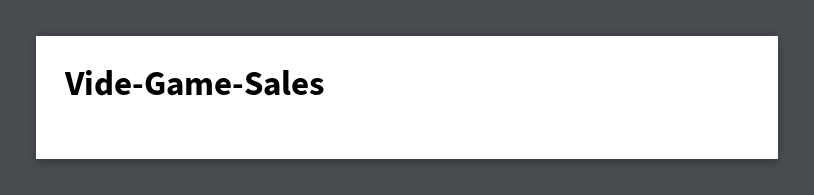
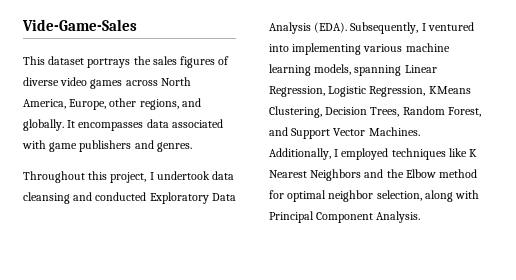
(325, 83) none -> [23,56,230,68] [23,77,191,89] [23,98,201,110] [23,119,223,131] [22,140,192,152] [23,171,235,183] [23,192,236,204] [269,22,474,34] [269,43,450,55] [269,64,437,76] [269,86,471,97] [269,106,481,118] [269,127,420,139] [269,148,478,160] [269,169,478,181] [269,190,480,202] [269,211,421,223] // This dataset portrays the sales figures of diverse video games across North America, Europe, other regions, and globally. It encompasses data associated with game publishers and genres. // Throughout this project, I undertook data cleansing and conducted Exploratory Data Analysis (EDA). Subsequently, I ventured into implementing various machine learning models, spanning Linear Regression, Logistic Regression, KMeans Clustering, Decision Trees, Random Forest, and Support Vector Machines. Additionally, I employed techniques like K Nearest Neighbors and the Elbow method for optimal neighbor selection, along with Principal Component Analysis.

